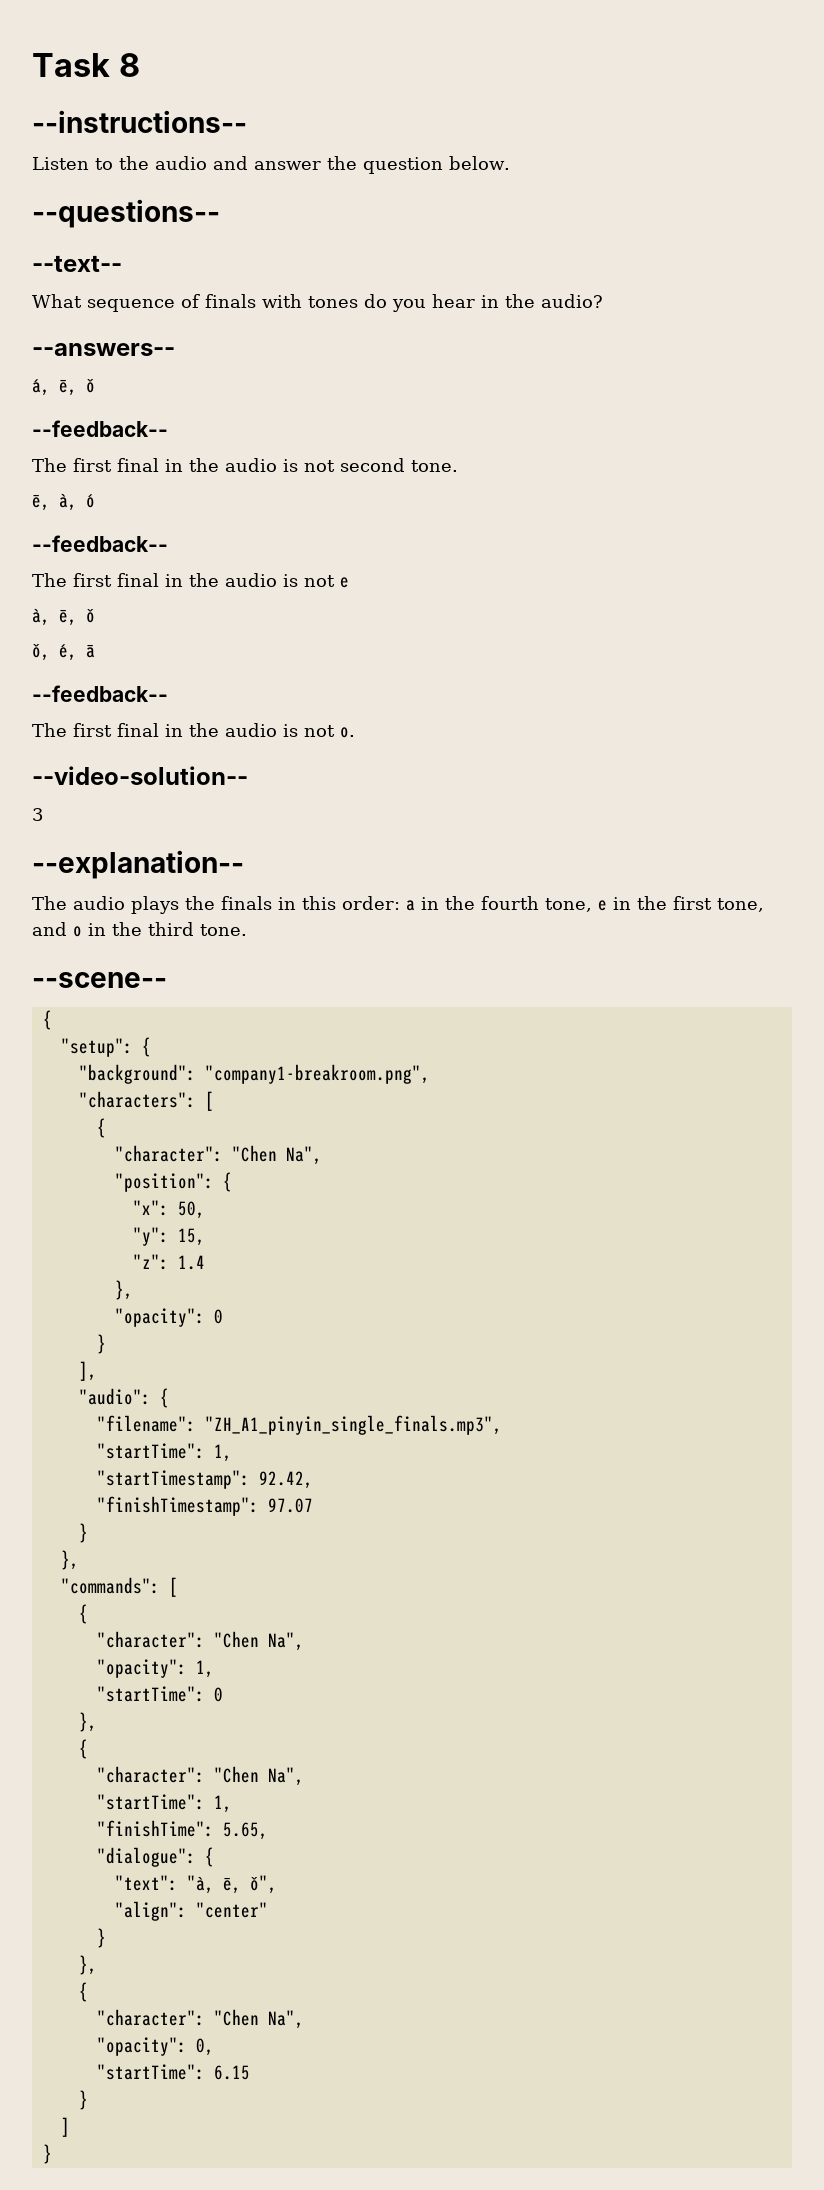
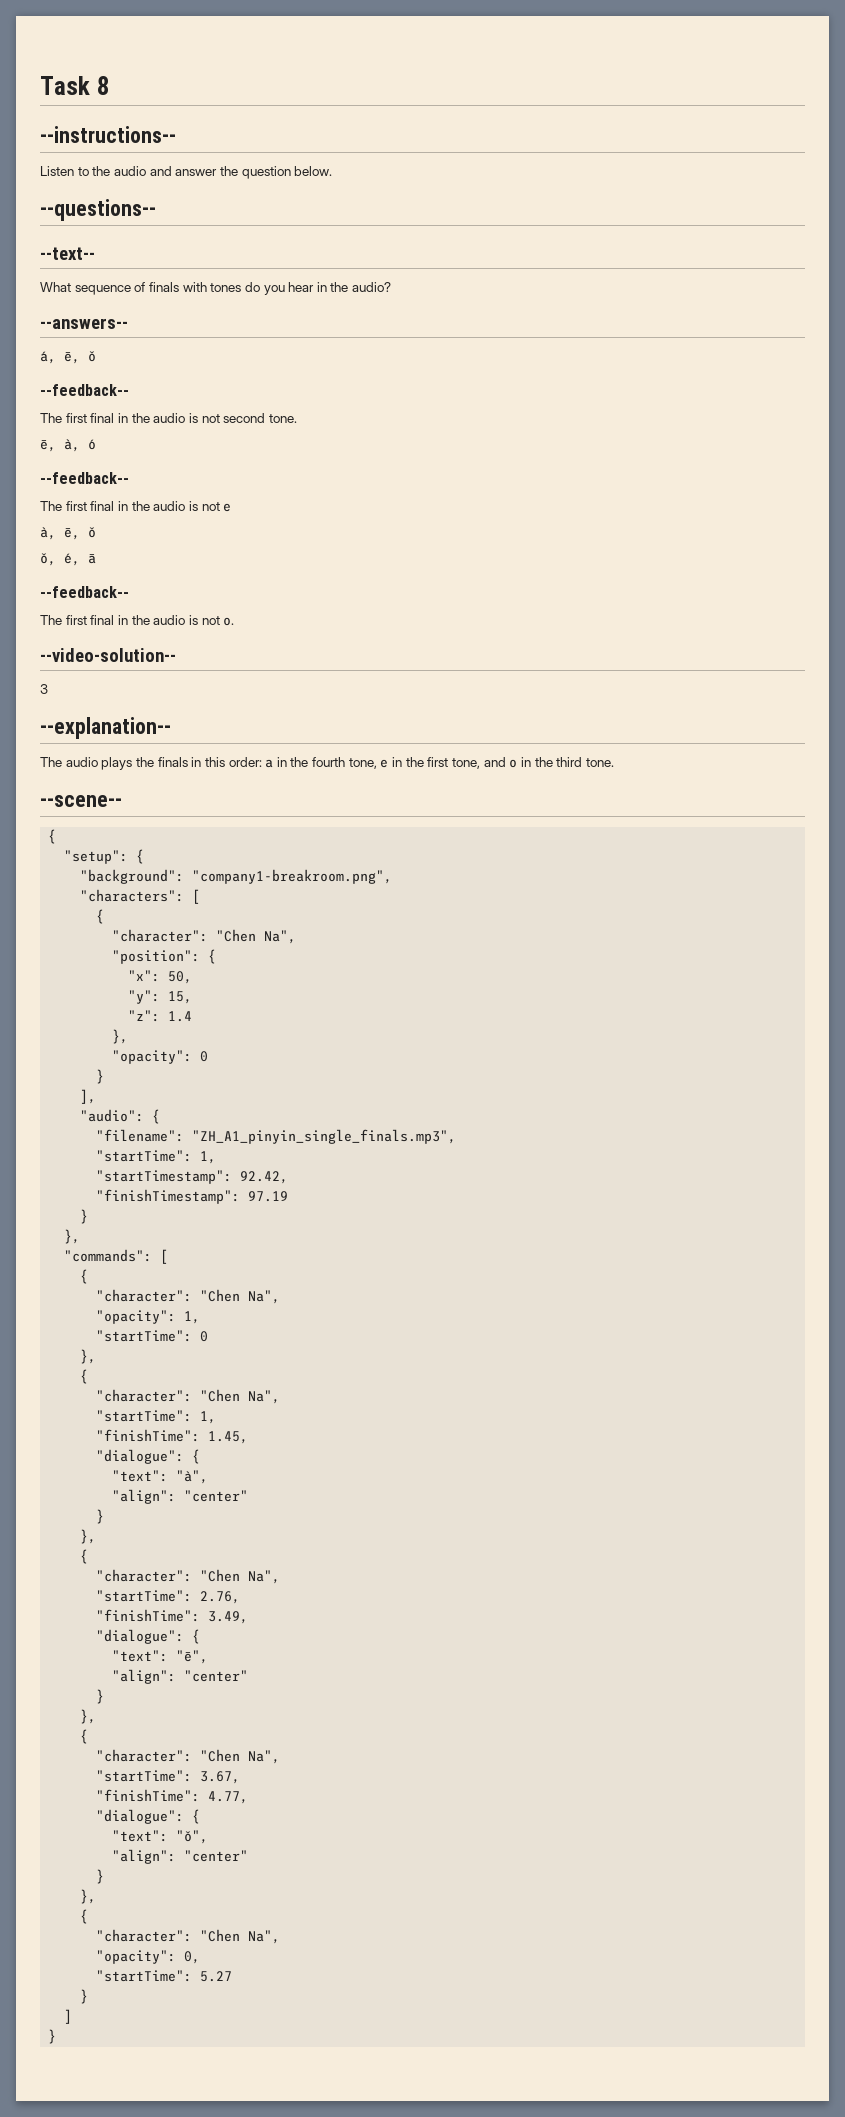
[267,1498,313,1513] 97.07 -> [248,1191,289,1202] 97.19
[222,1822,268,1840] [96,1847,214,1867] [114,1875,277,1894] 5.65, // "dialogue": { // "text": "à, ē, ǒ", -> [208,1431,249,1444] [96,1449,201,1464] [112,1470,209,1484] [112,1489,249,1504] [96,1509,105,1524] [80,1529,97,1544] [80,1549,89,1564] [96,1569,281,1584] [96,1590,241,1604] [96,1609,249,1624] [96,1629,201,1644] [112,1650,209,1664] [112,1669,249,1684] [96,1689,105,1704] [80,1709,97,1724] [80,1729,89,1744] [96,1749,281,1764] [96,1770,241,1784] [96,1789,249,1804] [96,1809,201,1824] [112,1830,209,1844] 1.45, // "dialogue": { // "text": "à", // "align": "center" // } // }, // { // "character": "Chen Na", // "startTime": 2.76, // "finishTime": 3.49, // "dialogue": { // "text": "ē", // "align": "center" // } // }, // { // "character": "Chen Na", // "startTime": 3.67, // "finishTime": 4.77, // "dialogue": { // "text": "ǒ",
[213,2065,250,2080] 6.15 -> [200,1971,233,1982] 5.27

